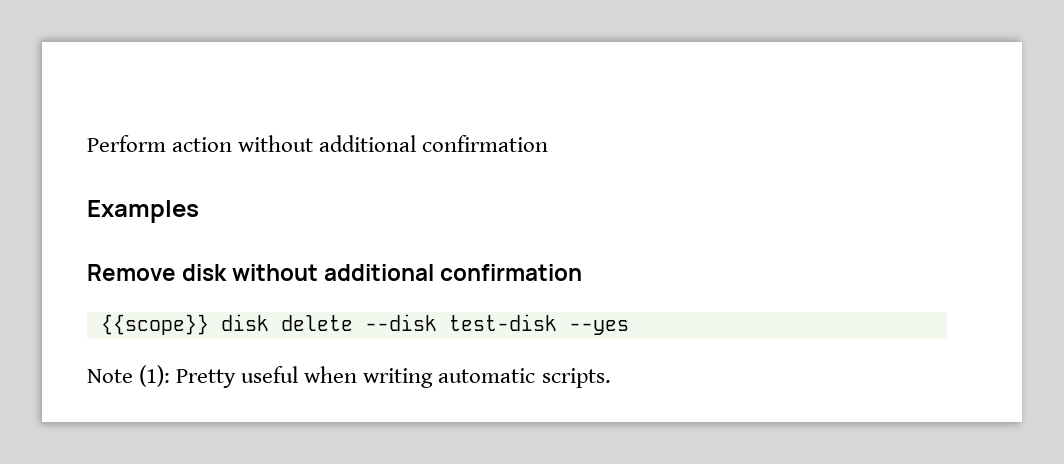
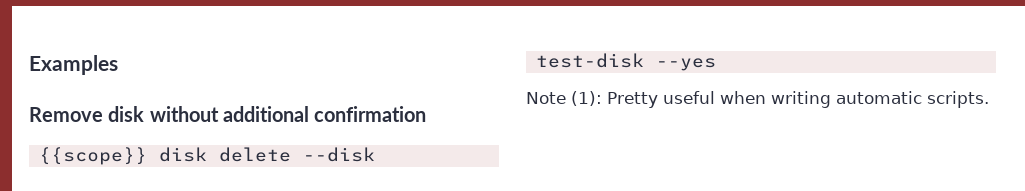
[87,135,549,152] Perform action without additional confirmation // -> (29, 65) none

